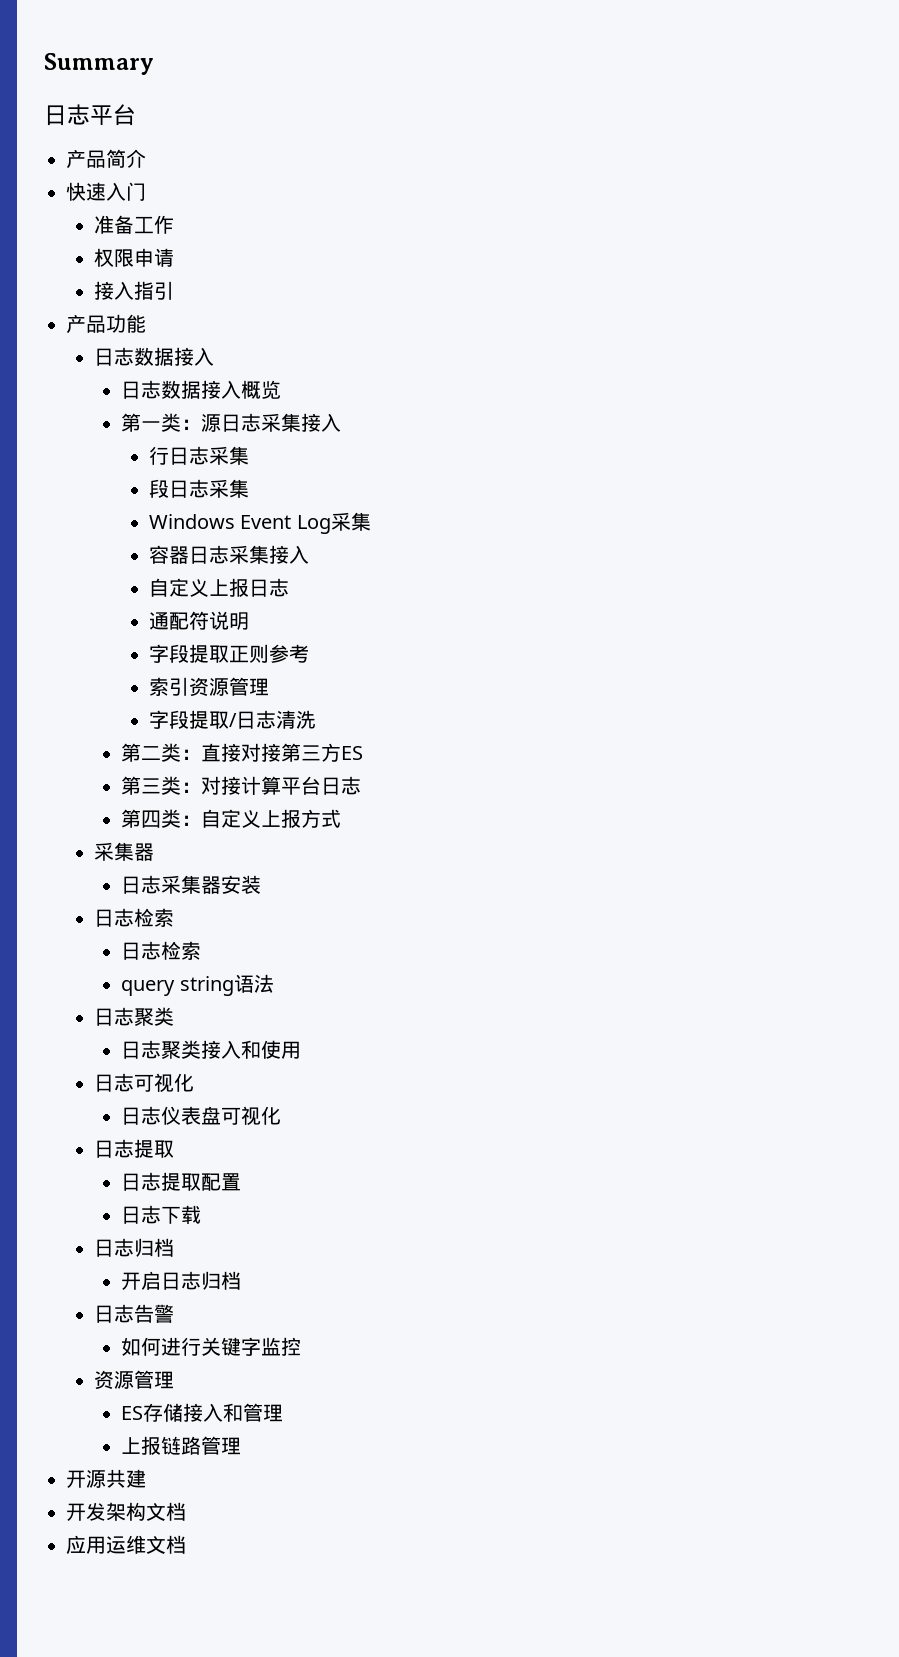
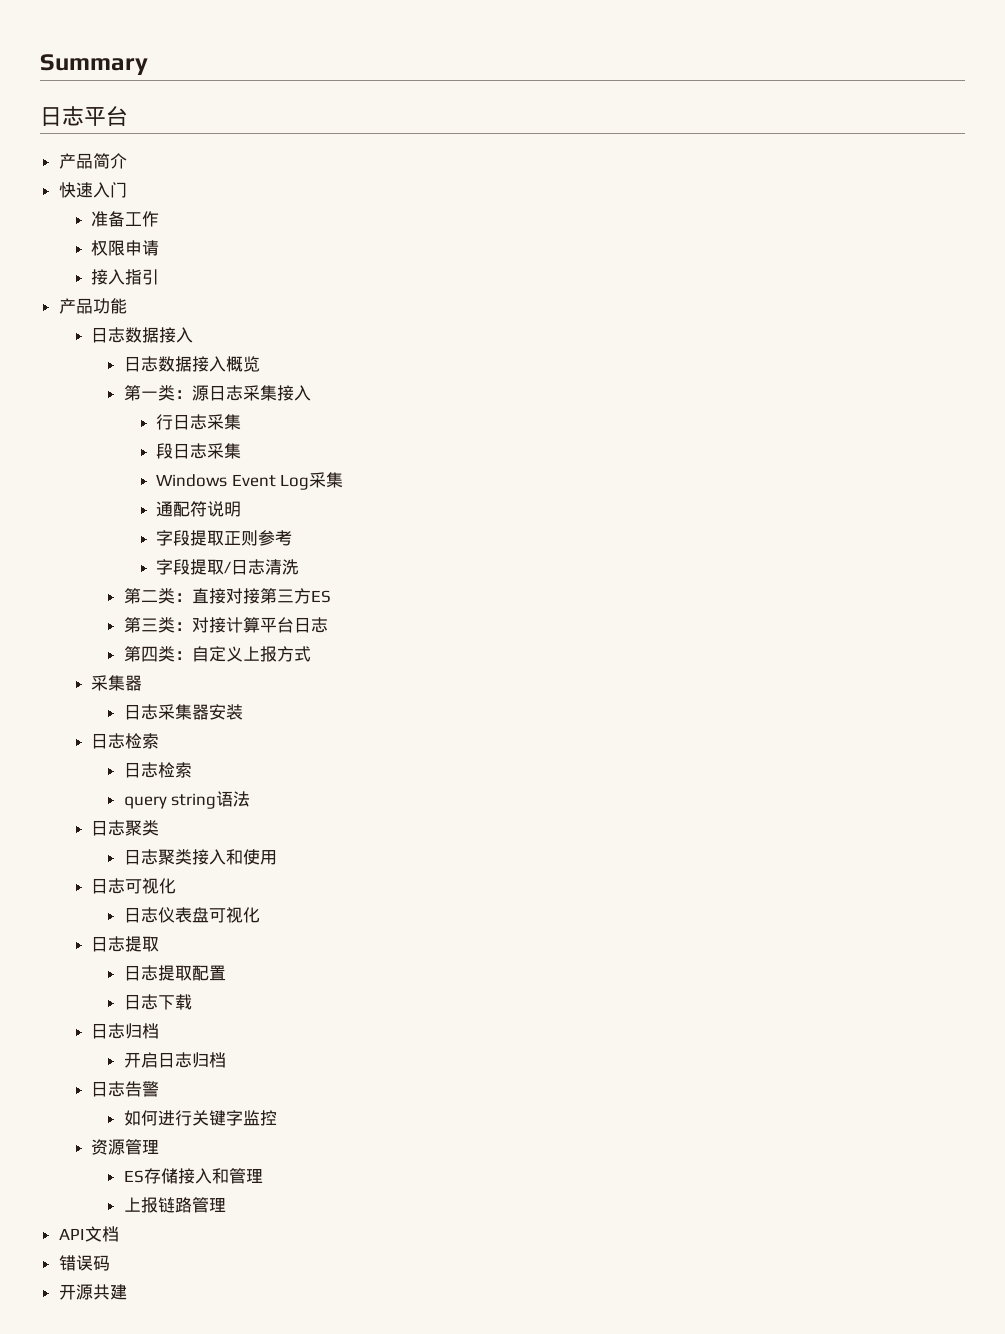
[149,545,310,564] [149,578,290,597] // 容器日志采集接入 // 自定义上报日志 -> (344, 480) none
[149,677,270,697] // 索引资源管理 -> (293, 538) none
(242, 1446) none -> [58,1226,119,1242] [58,1255,110,1271] // API文档 // 错误码
[66,1502,186,1521] [66,1535,186,1554] // 开发架构文档 // 应用运维文档 -> (127, 1292) none

